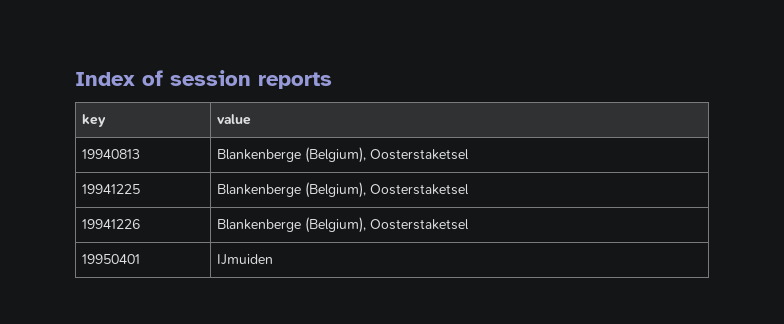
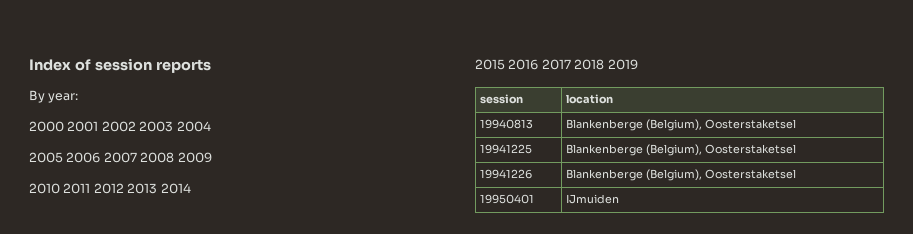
[82,114,107,127] [217,114,252,125] // key | value -> [29,90,79,103] [29,121,211,132] [29,152,212,163] [29,183,191,194] [475,59,638,70] [480,94,524,104] [566,94,614,104] // By year: // 2000 2001 2002 2003 2004 // 2005 2006 2007 2008 2009 // 2010 2011 2012 2013 2014 // 2015 2016 2017 2018 2019 // session | location

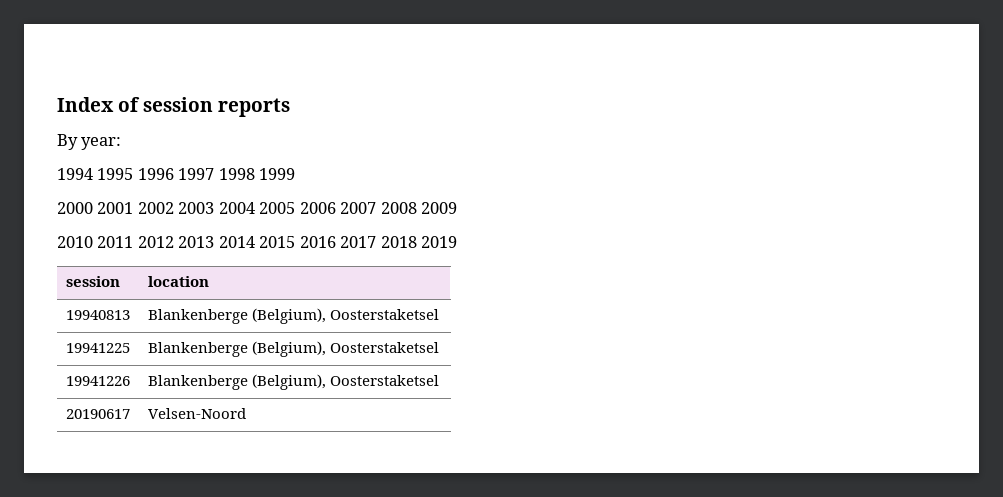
(79, 98) none -> [57,168,296,180] // 1994 1995 1996 1997 1998 1999
(211, 126) // -> (255, 208) none
(191, 188) // -> (255, 242) none
[480,194,535,204] [566,194,620,204] 19950401 | IJmuiden -> [65,409,130,419] [147,408,246,419] 20190617 | Velsen-Noord

